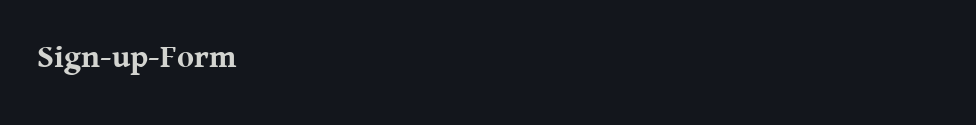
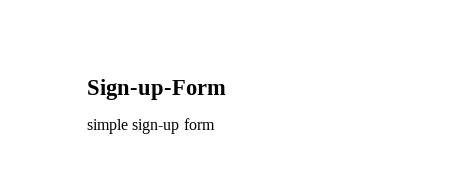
(237, 60) none -> [87,118,215,134] // simple sign-up form

